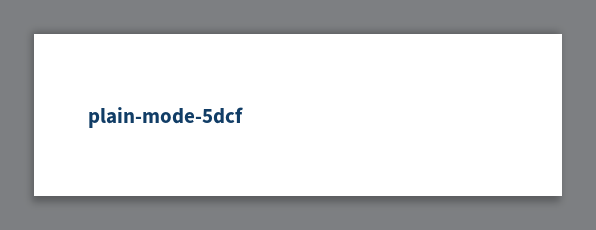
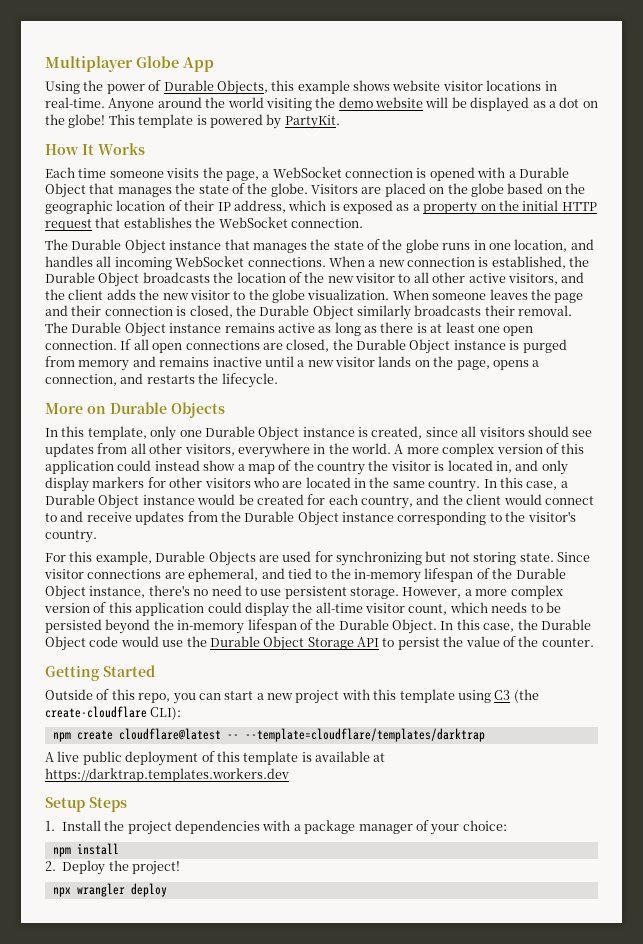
[88,107,243,128] plain-mode-5dcf -> [45,56,214,72] [45,80,557,95] [45,97,598,112] [45,114,340,129] [45,143,145,155] [45,167,569,181] [45,183,585,198] [45,200,597,215] [45,217,363,231] [45,239,594,254] [45,256,590,270] [45,272,585,287] [45,289,584,303] [45,305,573,320] [45,322,534,337] [45,339,567,354] [45,356,540,371] [45,373,278,388] [45,402,225,418] [45,426,593,441] [45,443,585,458] [45,460,568,475] [45,477,568,492] [45,494,594,509] [45,511,576,526] [45,530,97,543] [45,551,590,566] [44,568,566,583] [45,585,563,600] [44,602,561,617] [45,619,591,634] [45,636,594,651] [45,665,155,681] [45,689,539,704] [45,706,182,720] [52,728,485,742] [45,751,386,766] [45,768,289,782] [45,797,127,812] [45,820,507,835] [52,843,119,857] [45,860,180,875] [52,883,167,897] Multiplayer Globe App // Using the power of Durable Objects, this example shows website visitor locations in real-time. Anyone around the world visiting the demo website will be displayed as a dot on the globe! This template is powered by PartyKit. // How It Works // Each time someone visits the page, a WebSocket connection is opened with a Durable Object that manages the state of the globe. Visitors are placed on the globe based on the geographic location of their IP address, which is exposed as a property on the initial HTTP request that establishes the WebSocket connection. // The Durable Object instance that manages the state of the globe runs in one location, and handles all incoming WebSocket connections. When a new connection is established, the Durable Object broadcasts the location of the new visitor to all other active visitors, and the client adds the new visitor to the globe visualization. When someone leaves the page and their connection is closed, the Durable Object similarly broadcasts their removal. The Durable Object instance remains active as long as there is at least one open connection. If all open connections are closed, the Durable Object instance is purged from memory and remains inactive until a new visitor lands on the page, opens a connection, and restarts the lifecycle. // More on Durable Objects // In this template, only one Durable Object instance is created, since all visitors should see updates from all other visitors, everywhere in the world. A more complex version of this application could instead show a map of the country the visitor is located in, and only display markers for other visitors who are located in the same country. In this case, a Durable Object instance would be created for each country, and the client would connect to and receive updates from the Durable Object instance corresponding to the visitor's country. // For this example, Durable Objects are used for synchronizing but not storing state. Since visitor connections are ephemeral, and tied to the in-memory lifespan of the Durable Object instance, there's no need to use persistent storage. However, a more complex version of this application could display the all-time visitor count, which needs to be persisted beyond the in-memory lifespan of the Durable Object. In this case, the Durable Object code would use the Durable Object Storage API to persist the value of the counter. // Getting Started // Outside of this repo, you can start a new project with this template using C3 (the create-cloudflare CLI): // npm create cloudflare@latest -- --template=cloudflare/templates/darktrap // A live public deployment of this template is available at https://darktrap.templates.workers.dev // Setup Steps // 1. Install the project dependencies with a package manager of your choice: // npm install // 2. Deploy the project! // npx wrangler deploy

